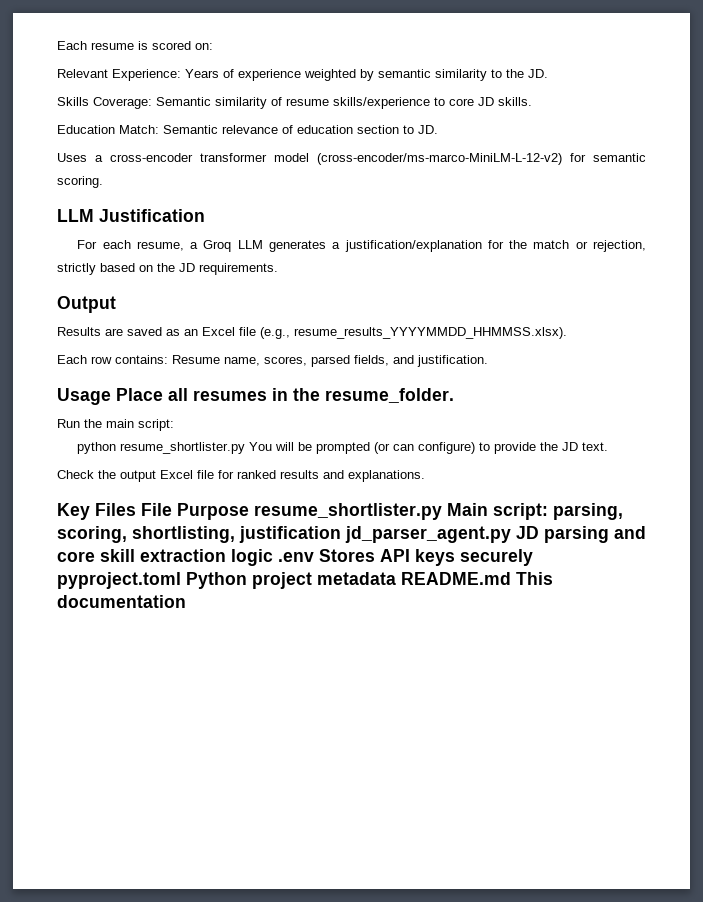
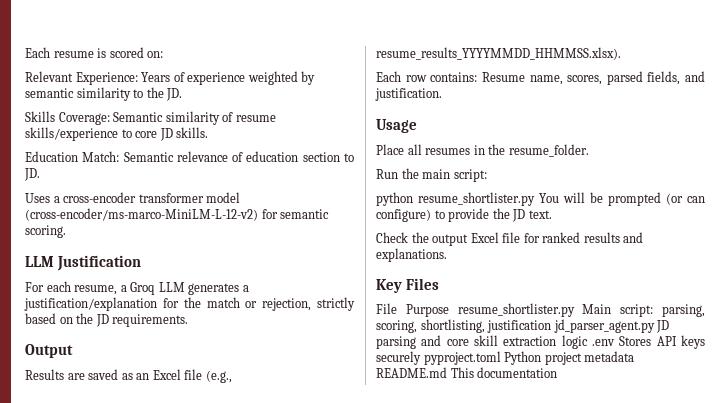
(111, 396) none -> (417, 126) //
(136, 509) none -> (439, 284) //

